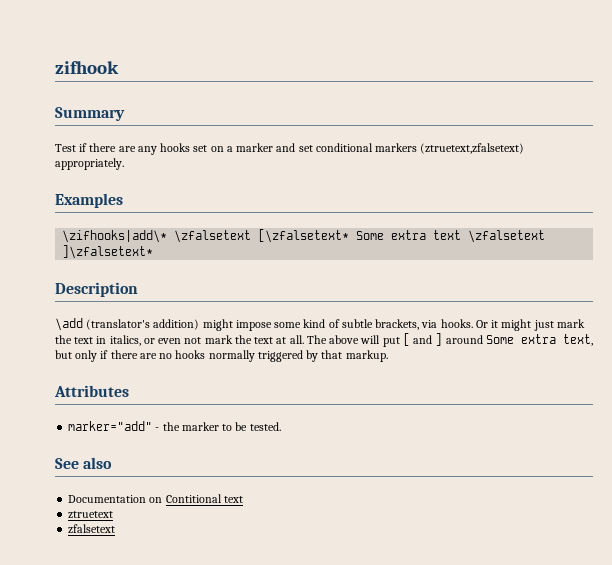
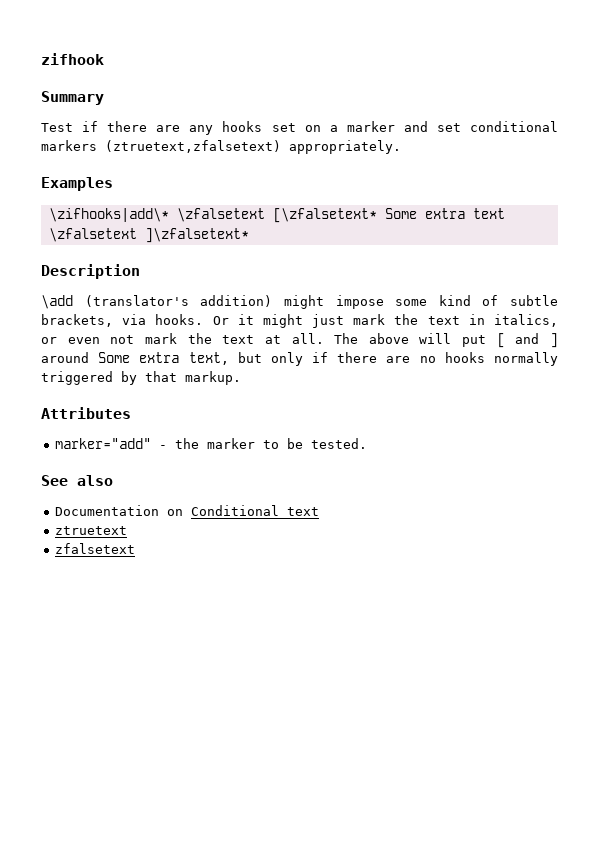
[165,494,222,503] Contitional -> [191,505,280,516] Conditional

